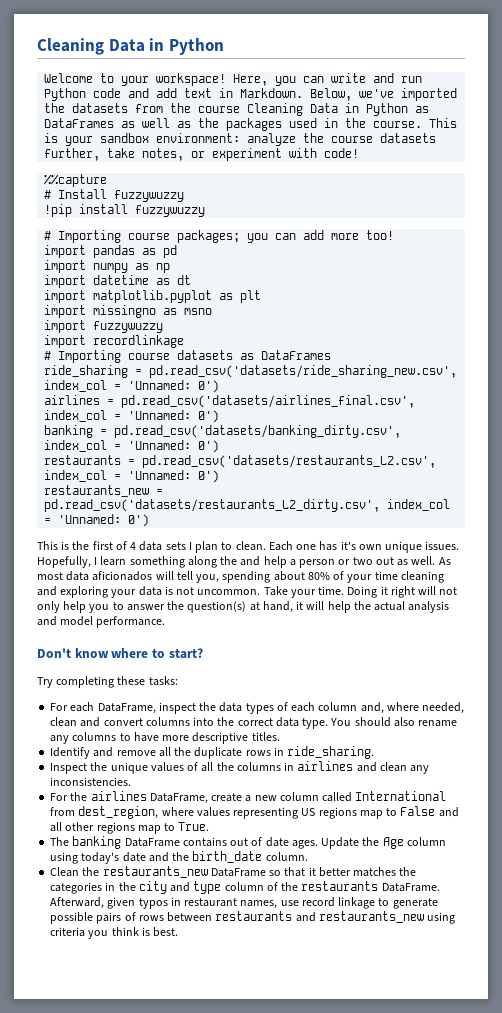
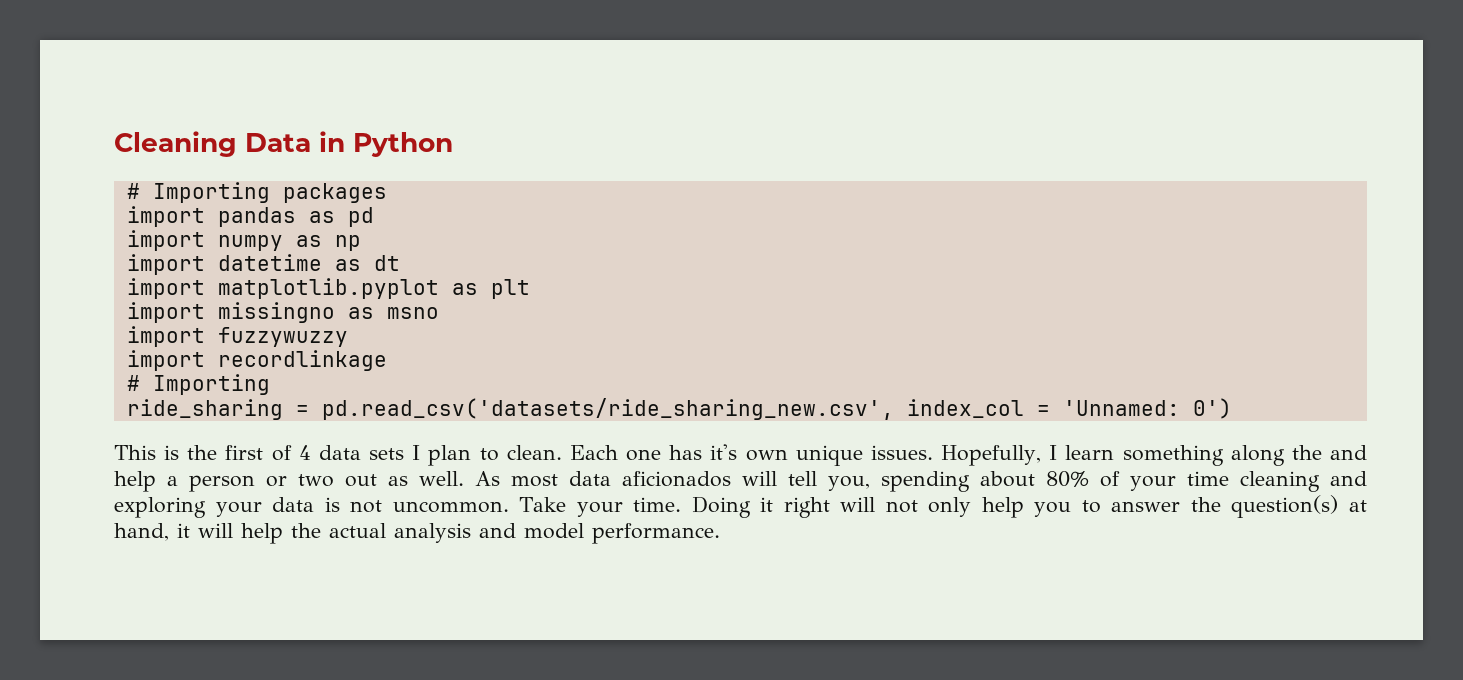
[44,73,423,86] [44,88,458,101] [44,103,430,116] [44,118,458,131] [44,133,437,146] [44,148,360,161] [44,174,108,187] [44,189,185,202] [44,204,206,217] [44,230,395,243] Welcome to your workspace! Here, you can write and run Python code and add text in Markdown. Below, we've imported the datasets from the course Cleaning Data in Python as DataFrames as well as the packages used in the course. This is your sandbox environment: analyze the course datasets further, take notes, or experiment with code! // %%capture // # Install fuzzywuzzy // !pip install fuzzywuzzy // # Importing course packages; you can add more too! -> [126,182,387,203] # Importing packages
[128,350,332,360] course datasets as DataFrames -> (270, 384) none
[44,395,416,408] [44,410,220,423] [44,425,402,438] [44,440,220,453] [44,455,437,468] [44,470,220,483] [44,485,164,497] [44,499,451,512] [44,514,150,527] // airlines = pd.read_csv('datasets/airlines_final.csv', index_col = 'Unnamed: 0') // banking = pd.read_csv('datasets/banking_dirty.csv', index_col = 'Unnamed: 0') // restaurants = pd.read_csv('datasets/restaurants_L2.csv', index_col = 'Unnamed: 0') // restaurants_new = pd.read_csv('datasets/restaurants_L2_dirty.csv', index_col = 'Unnamed: 0') -> (1232, 408) none
[37,648,203,659] [37,676,178,688] [50,702,465,714] [50,717,458,729] [50,732,280,744] [50,746,375,759] [50,761,430,774] [50,777,132,786] [50,791,447,804] [50,806,459,819] [50,822,210,834] [50,836,446,849] [50,851,308,864] [50,866,417,878] [50,881,440,894] [50,897,438,909] [50,911,456,924] [50,927,179,939] // Don't know where to start? // Try completing these tasks: // For each DataFrame, inspect the data types of each column and, where needed, clean and convert columns into the correct data type. You should also rename any columns to have more descriptive titles. // Identify and remove all the duplicate rows in ride_sharing. // Inspect the unique values of all the columns in airlines and clean any inconsistencies. // For the airlines DataFrame, create a new column called International from dest_region, where values representing US regions map to False and all other regions map to True. // The banking DataFrame contains out of date ages. Update the Age column using today's date and the birth_date column. // Clean the restaurants_new DataFrame so that it better matches the categories in the city and type column of the restaurants DataFrame. Afterward, given typos in restaurant names, use record linkage to generate possible pairs of rows between restaurants and restaurants_new using criteria you think is best. -> (720, 533) none

